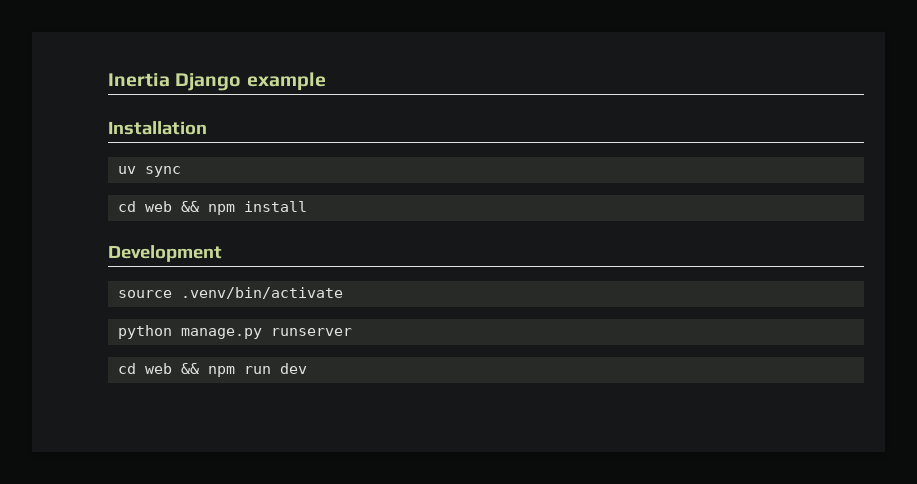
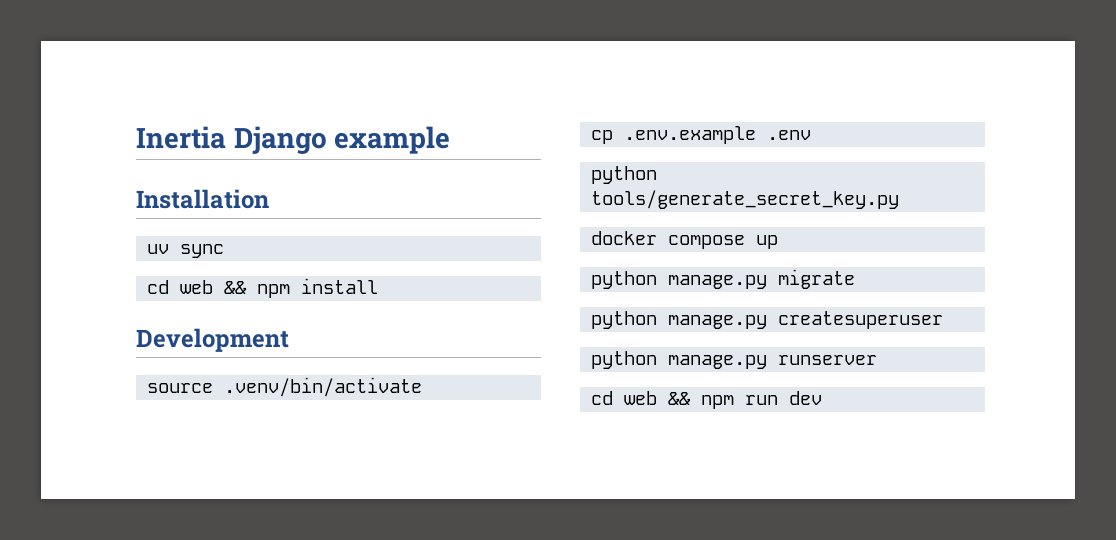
(343, 293) none -> [590,126,811,144] [590,166,657,184] [590,190,899,209] [590,231,778,249] [590,269,855,289] [590,311,943,329] // cp .env.example .env // python tools/generate_secret_key.py // docker compose up // python manage.py migrate // python manage.py createsuperuser

